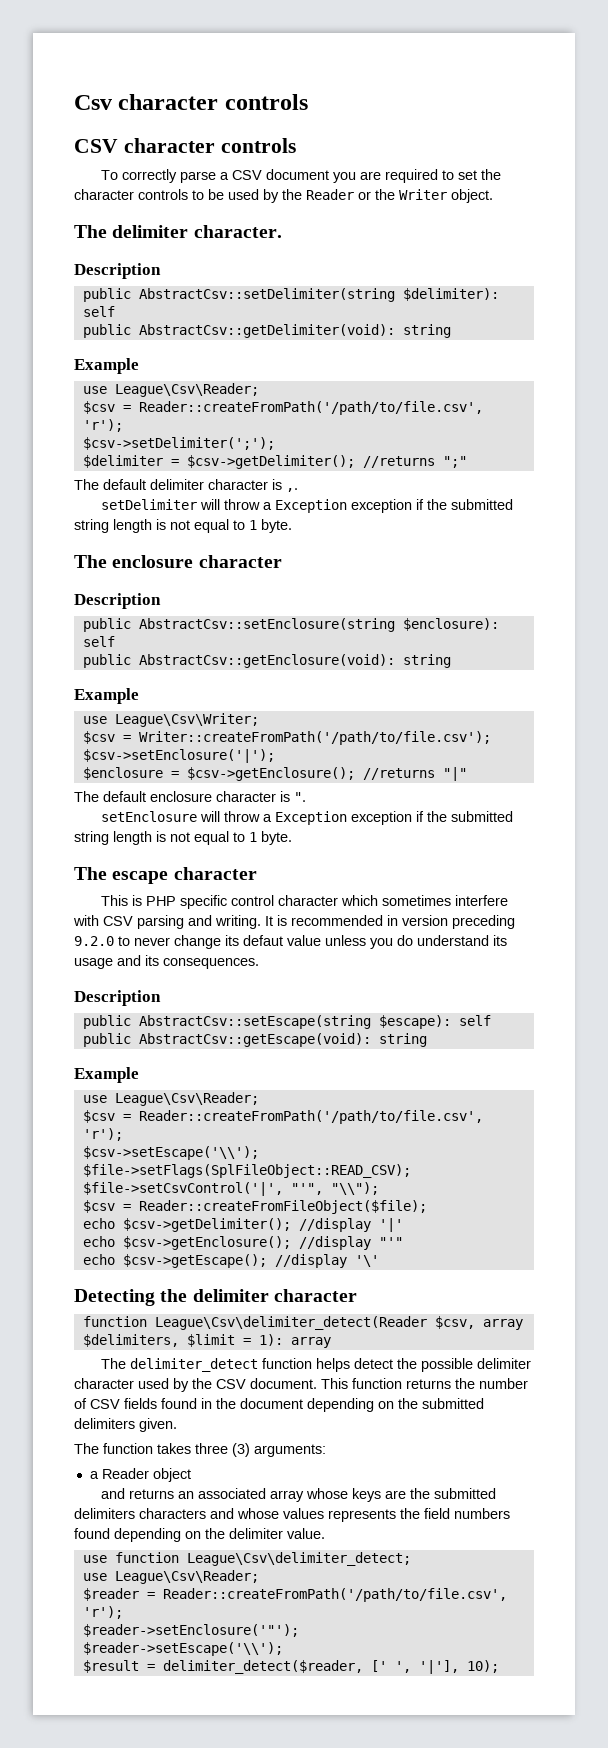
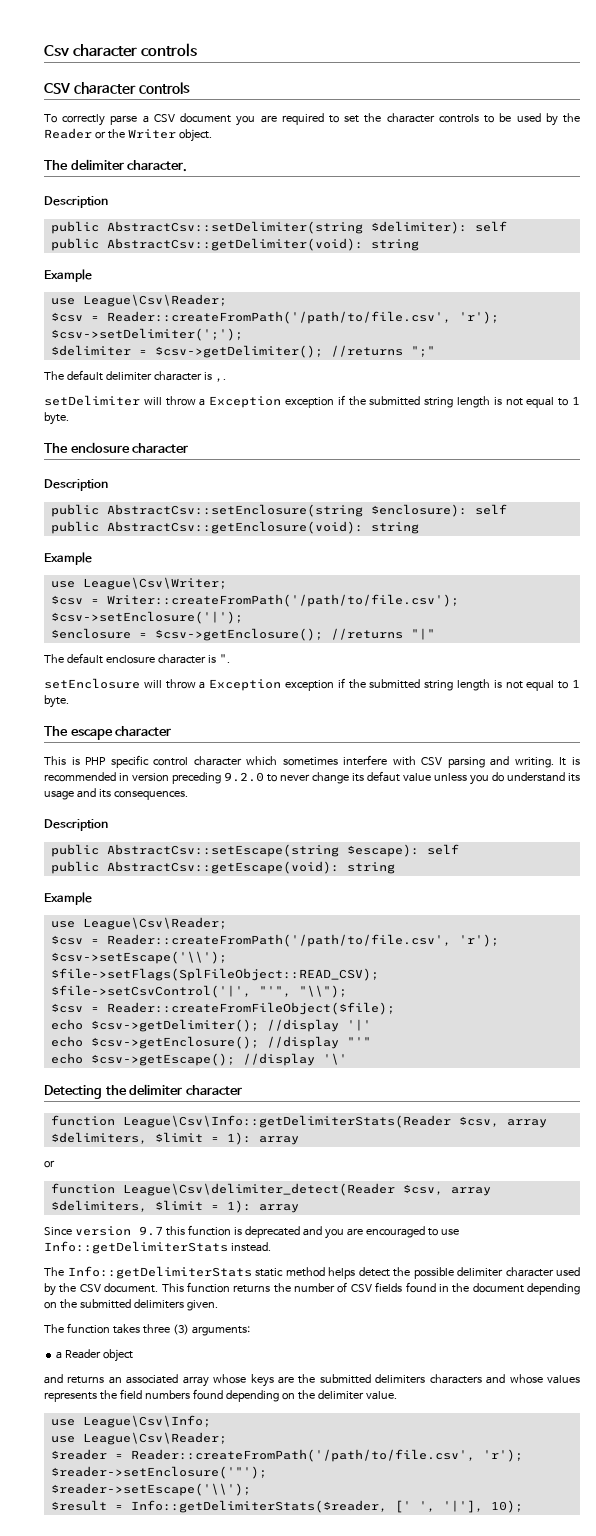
(357, 1295) none -> [50,1115,547,1128] [50,1132,299,1145] [44,1160,55,1168] // function League\Csv\Info::getDelimiterStats(Reader $csv, array $delimiters, $limit = 1): array // or
[101,1358,313,1372] The delimiter_detect function -> [44,1225,459,1239] [44,1241,271,1254] [44,1266,325,1279] Since version 9.7 this function is deprecated and you are encouraged to use Info::getDelimiterStats instead. // The Info::getDelimiterStats static method
[114,1552,411,1566] function League\Csv\delimiter_detect; -> [82,1415,211,1428] League\Csv\Info;
[162,1660,363,1674] delimiter_detect($reader, -> [130,1500,387,1513] Info::getDelimiterStats($reader,

